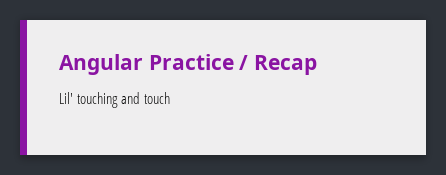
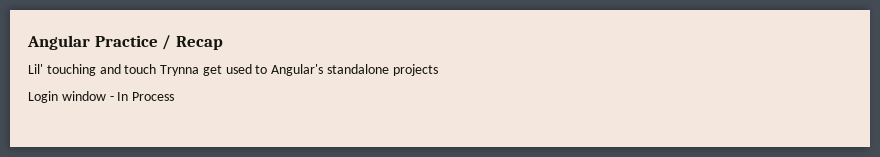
(171, 98) none -> [160,64,438,76] [28,91,175,103] Trynna get used to Angular's standalone projects // Login window - In Process

